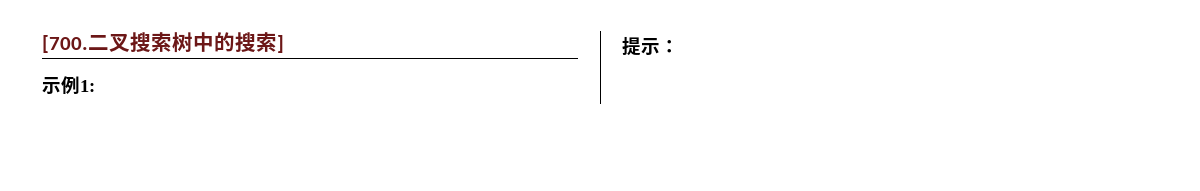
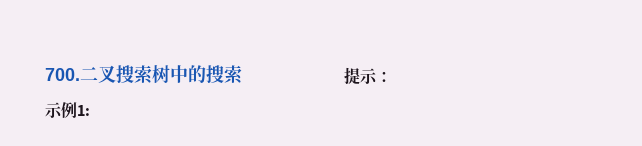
[42,35,88,53] [700. -> [45,68,80,81] 700.
[277,35,284,53] ] -> (242, 74) none

